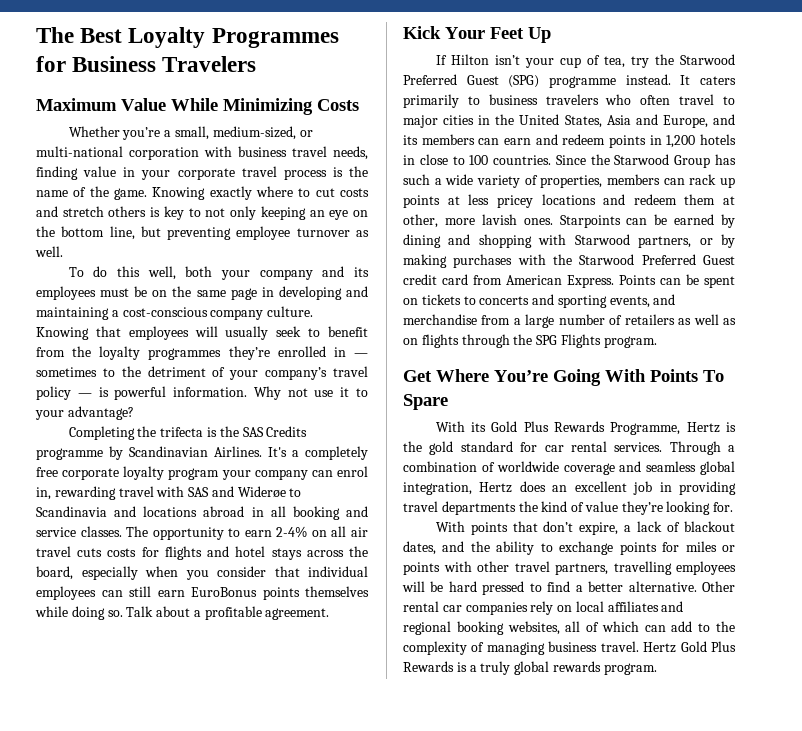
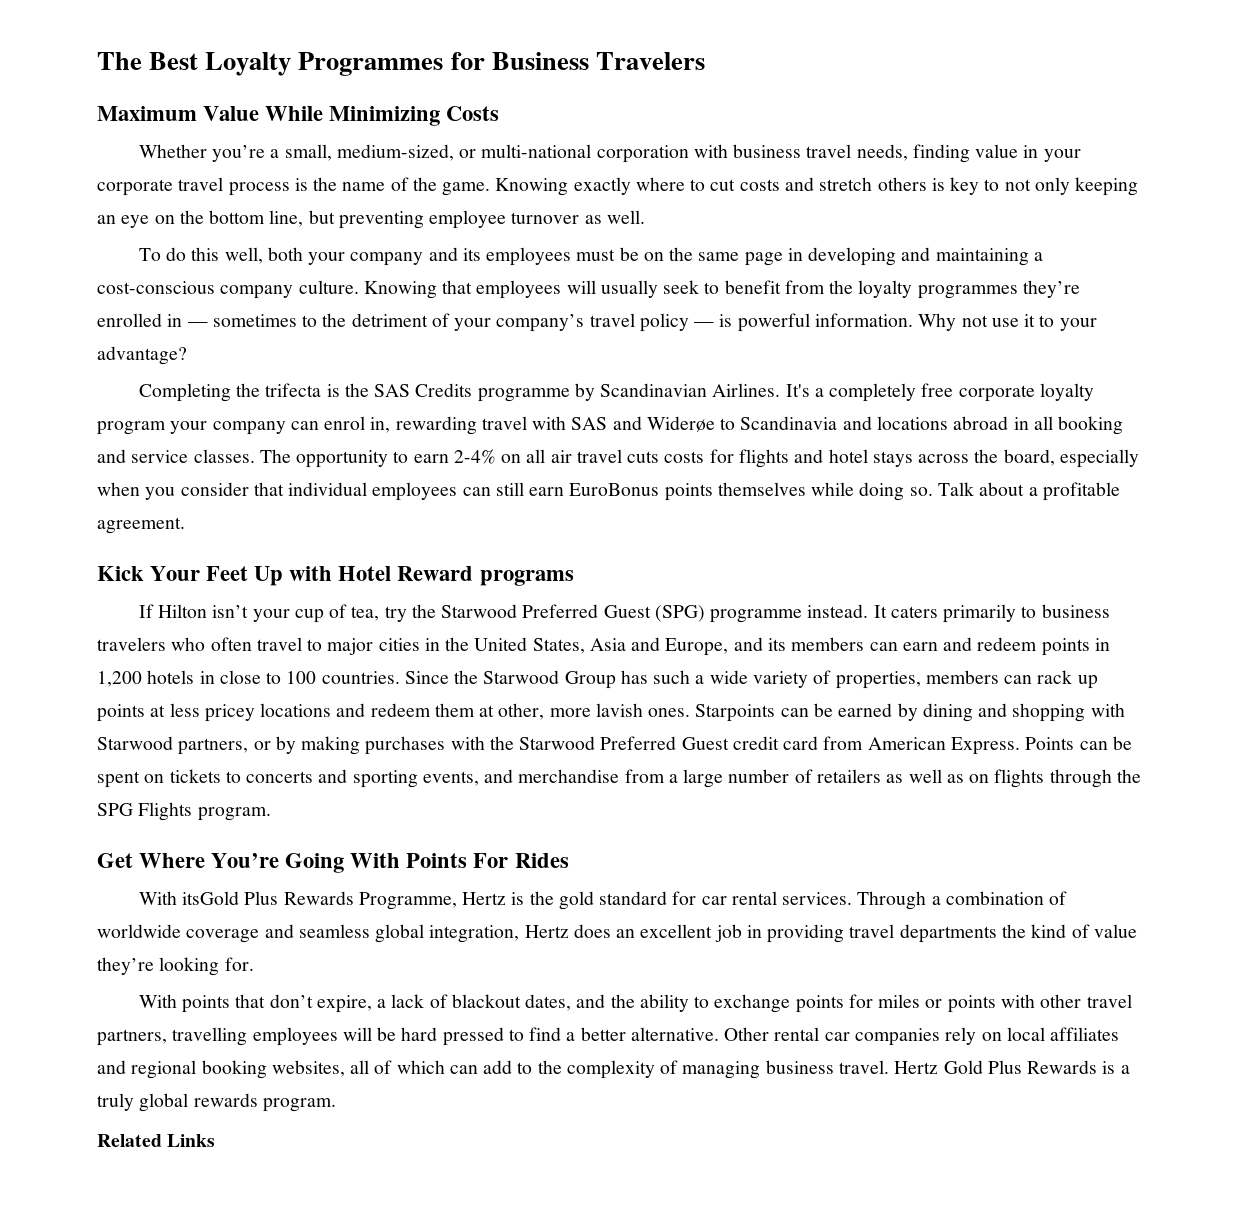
(551, 35) none -> [289,566,574,586] with Hotel Reward programs
[703,370,724,382] [403,394,448,410] [435,421,518,432] To Spare // With its Gold -> [473,853,569,868] [138,891,239,905] For Rides // With itsGold
(657, 669) none -> [97,1134,216,1147] // Related Links

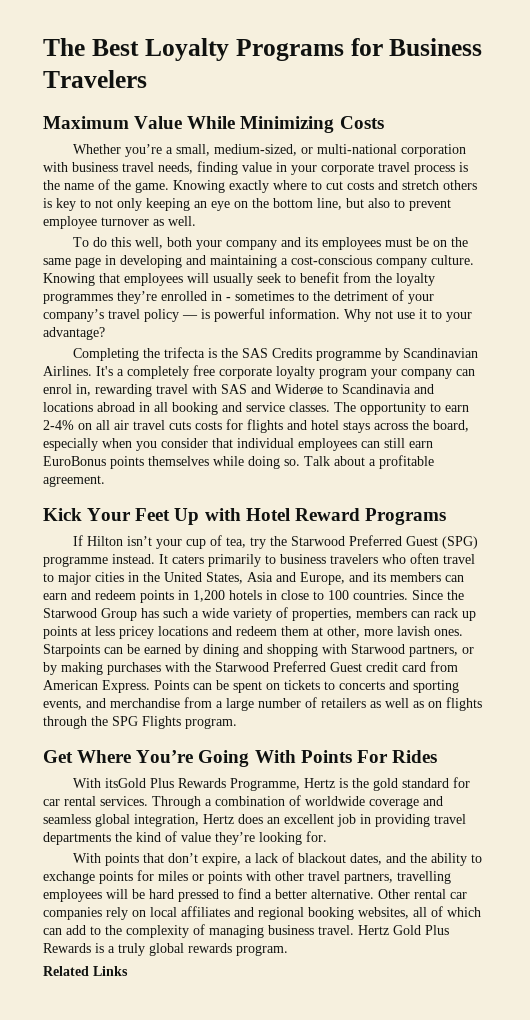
[298,52,444,76] Programmes -> [235,39,344,61] Programs
[338,211,424,229] preventing -> [368,198,451,211] also to prevent
[187,322,208,327] — -> [226,297,231,301] -
[479,570,574,586] programs -> [364,508,446,525] Programs

